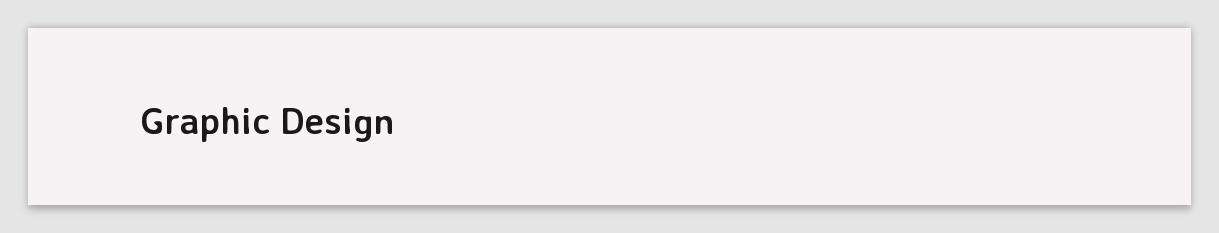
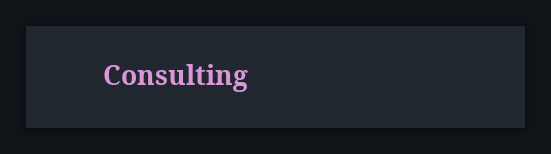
[140,107,394,142] Graphic Design -> [103,64,248,92] Consulting

